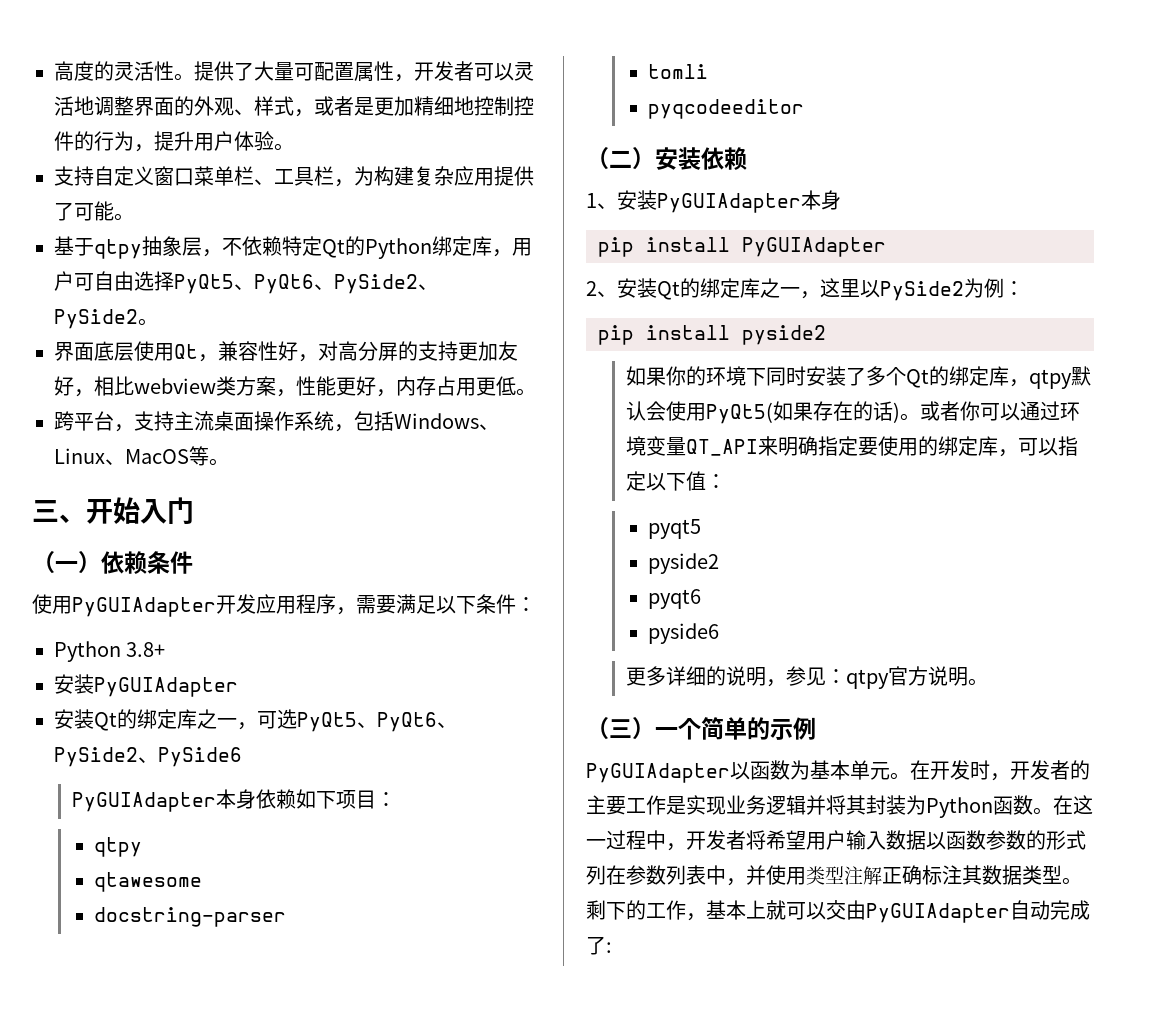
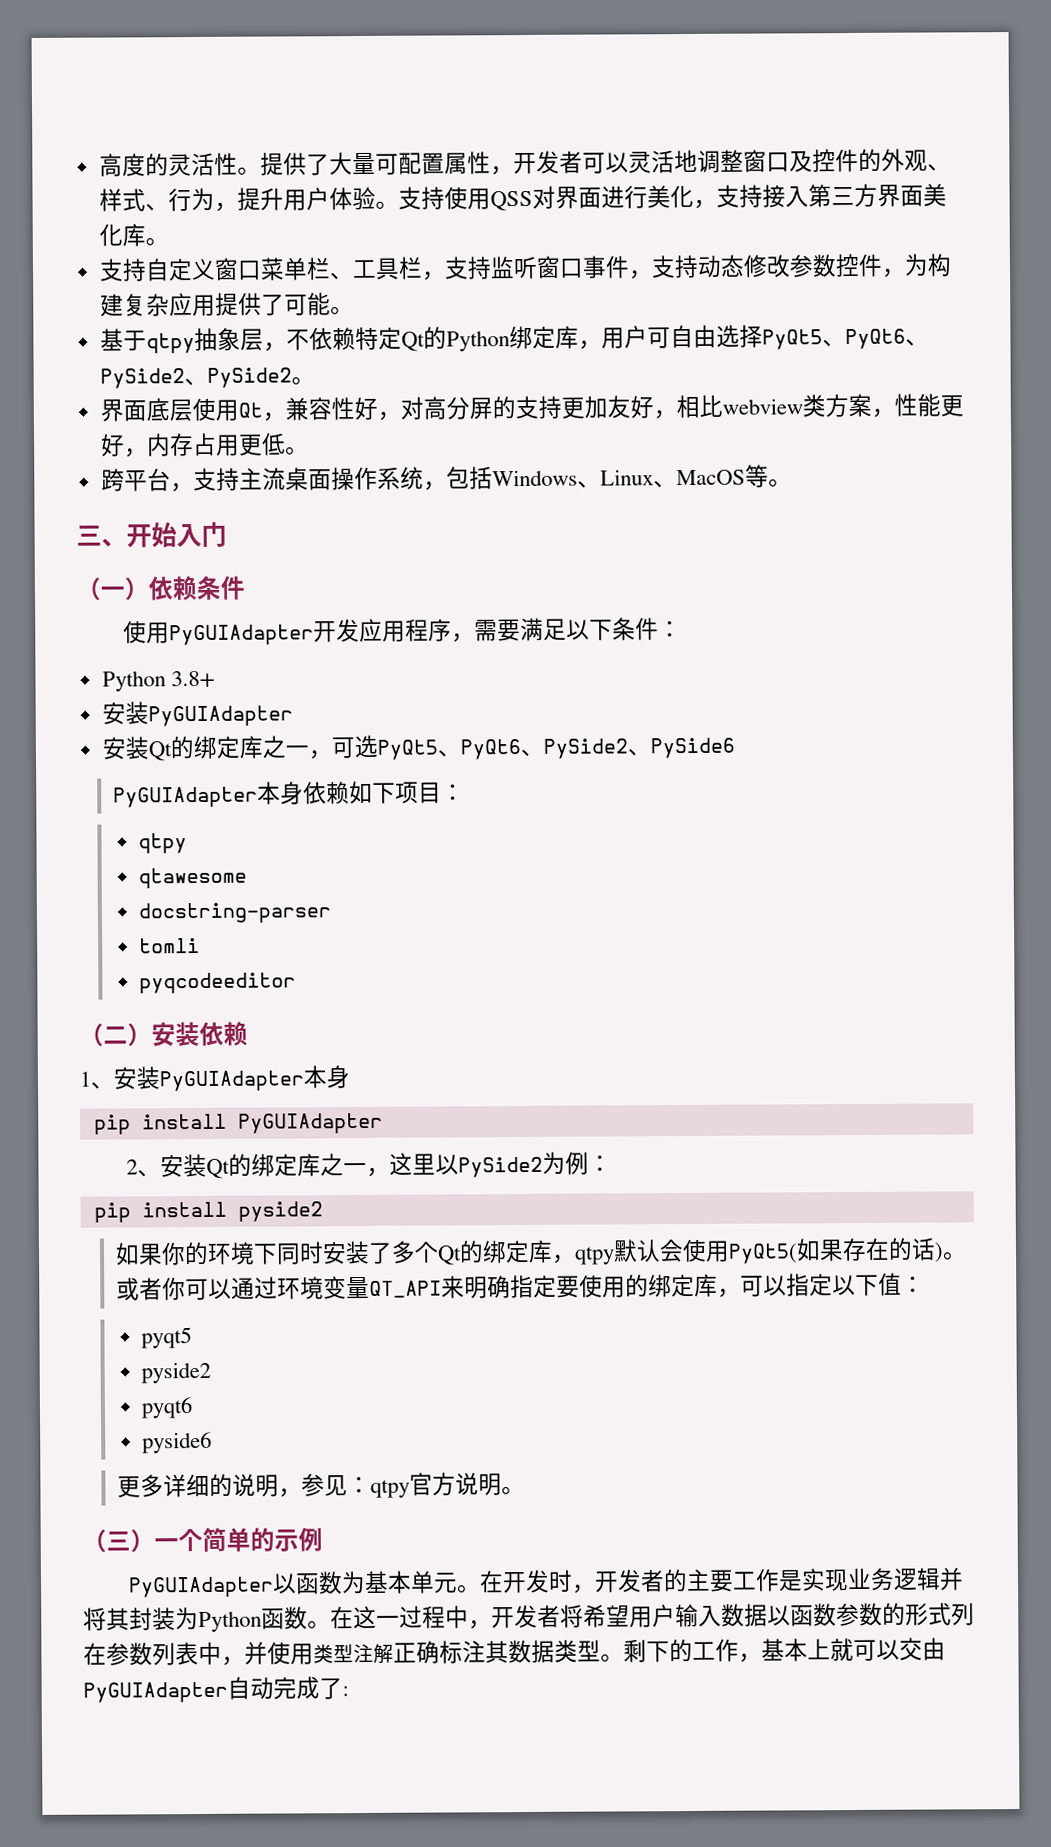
[134,97,174,116] 界面 -> [742,148,859,173] 窗口及控件
[294,96,534,117] [54,131,94,151] ，或者是更加精细地控制控件的 -> [144,203,169,211] 、
(294, 147) none -> [397,183,947,212] [98,223,169,247] 支持使用QSS对界面进行美化，支持接入第三方界面美化库。
(354, 183) none -> [443,253,906,280] 支持监听窗口事件，支持动态修改参数控件，

